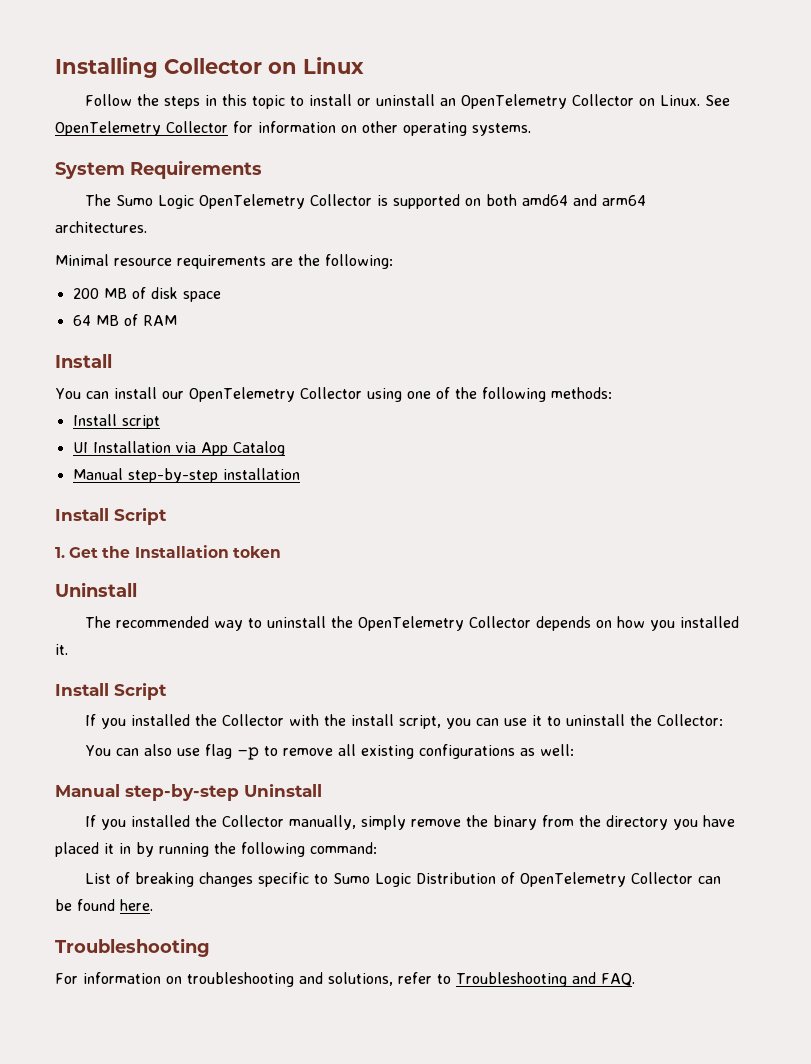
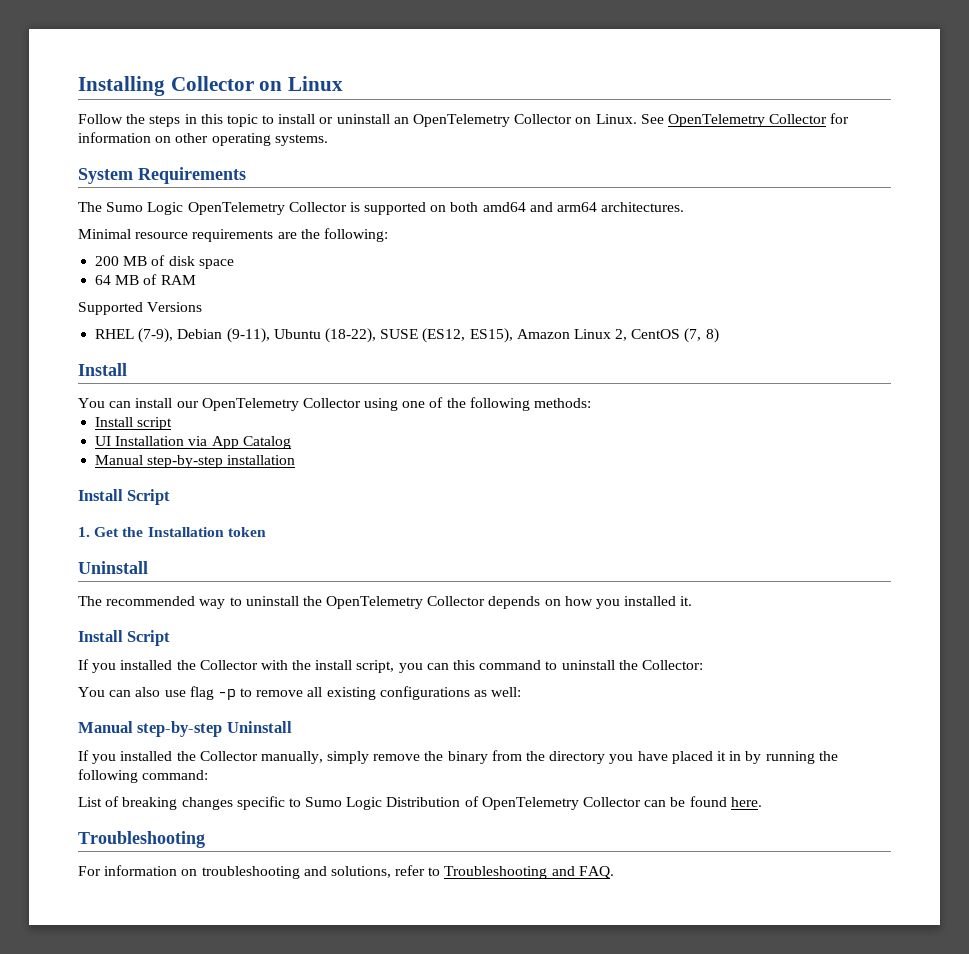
(177, 320) none -> [78,302,203,315] [95,328,719,343] // Supported Versions // RHEL (7-9), Debian (9-11), Ubuntu (18-22), SUSE (ES12, ES15), Amazon Linux 2, CentOS (7, 8)
[504,715,543,726] use it -> [453,660,542,670] this command

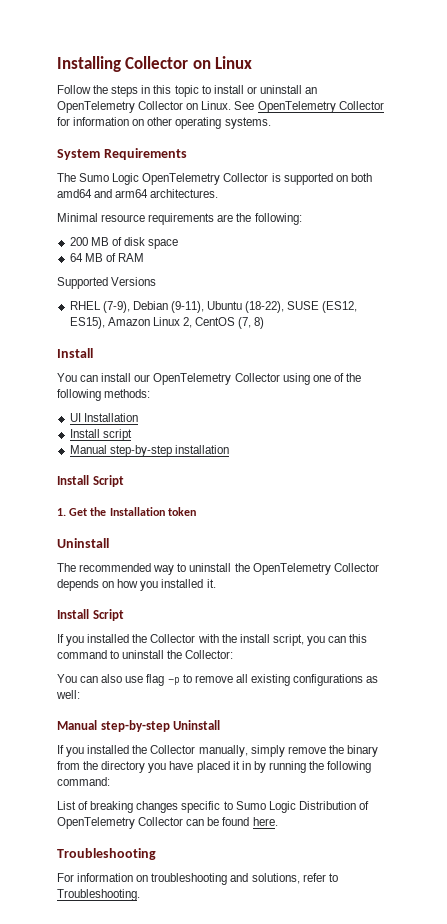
(592, 403) none -> [69,413,138,422] // UI Installation
[95,436,291,449] // UI Installation via App Catalog -> (132, 435) none
[444,866,614,879] Troubleshooting and FAQ. -> [57,889,140,901] Troubleshooting.

